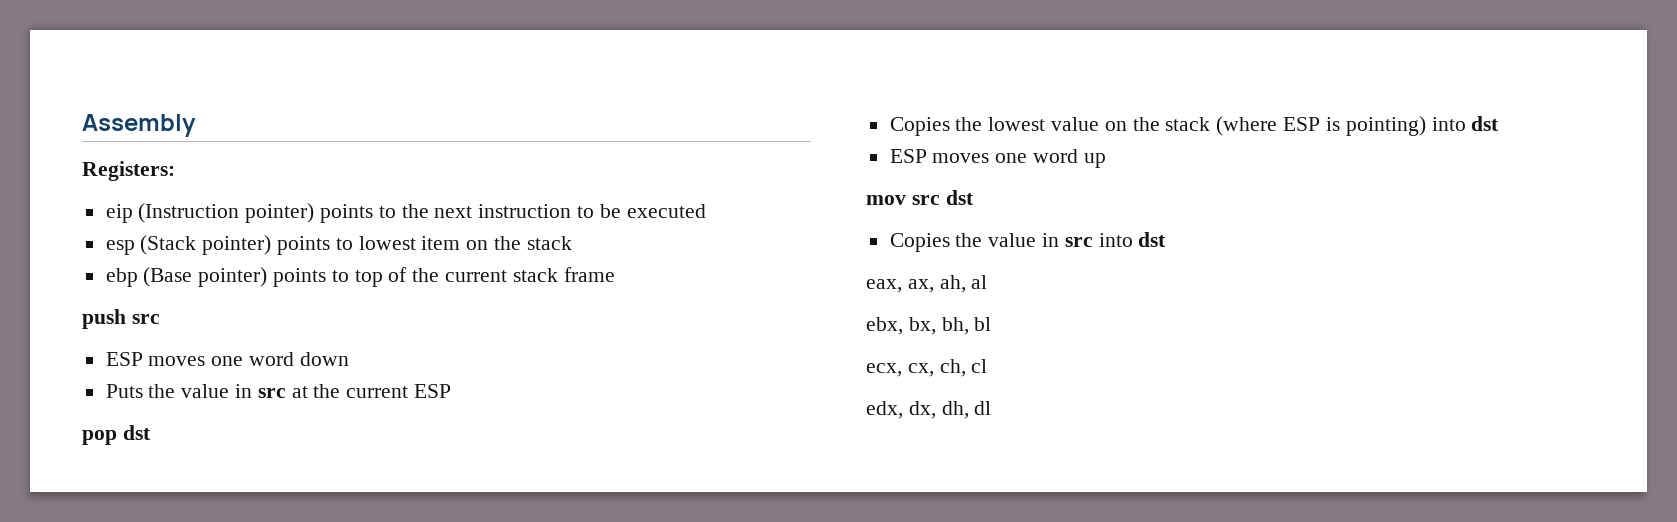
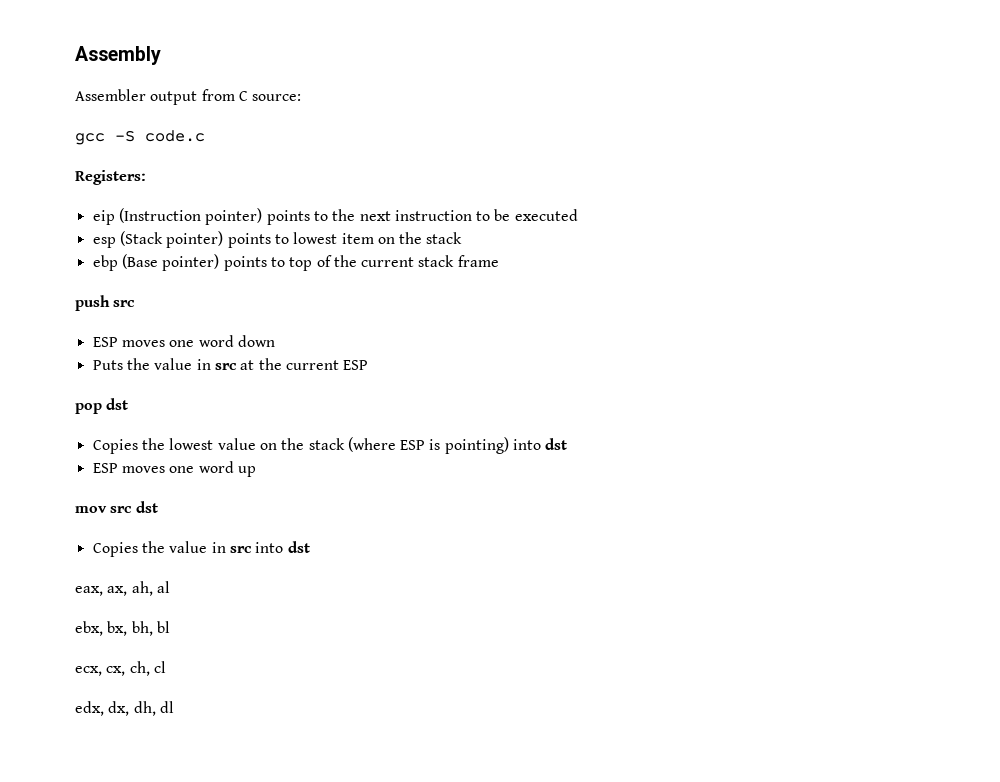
(196, 125) none -> [75,89,302,105] [75,130,205,145] // Assembler output from C source: // gcc -S code.c

